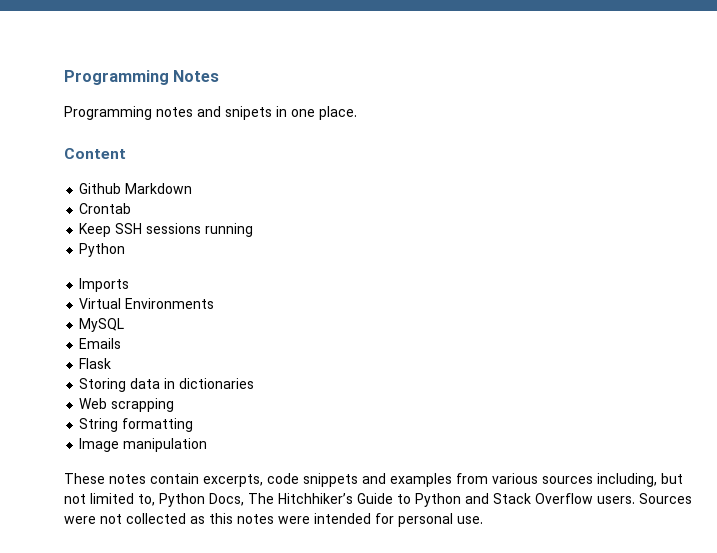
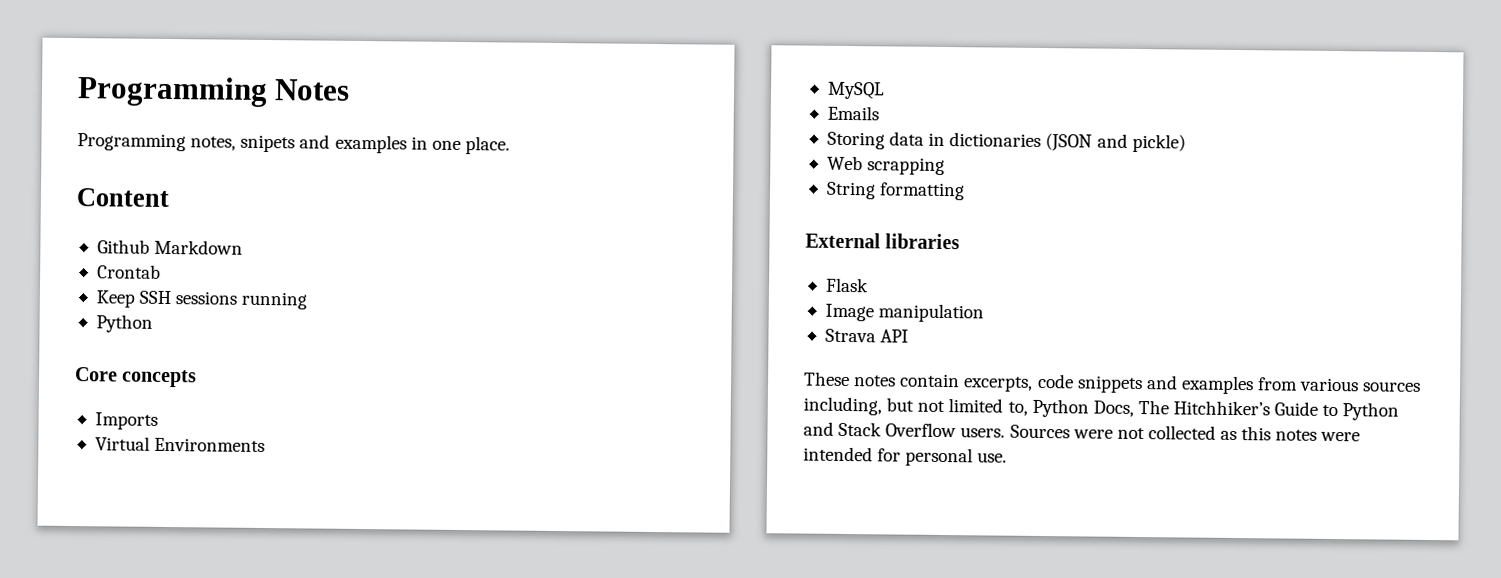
[156,106,272,120] notes and snipets -> [190,134,407,154] notes, snipets and examples
(126, 250) none -> [75,367,198,388] // Core concepts
[79,358,112,369] // Flask -> (879, 113) none
(255, 383) none -> [1045,133,1186,153] (JSON and pickle)
(194, 425) none -> [805,232,961,250] [824,277,869,293] // External libraries // Flask
(208, 445) none -> [824,328,910,343] // Strava API

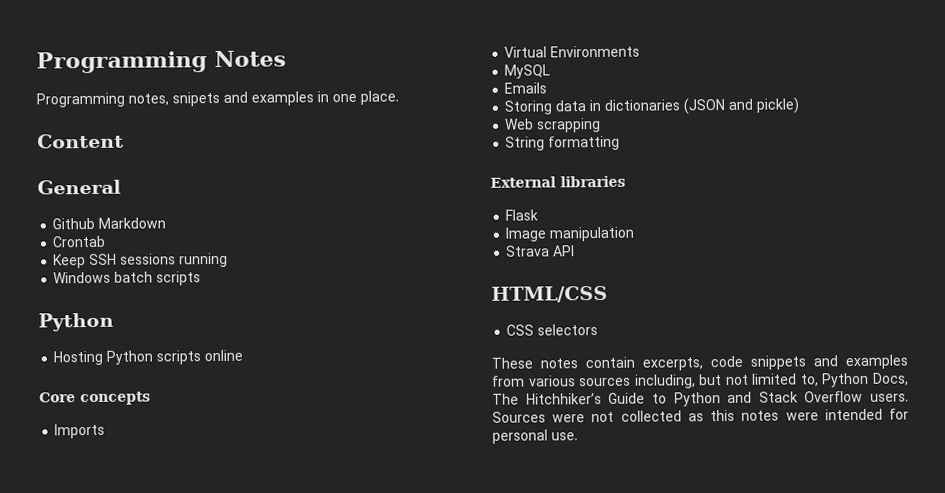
(169, 198) none -> [37,179,121,195] // General
[95,314,153,333] Python -> [53,271,202,286] [38,312,114,332] [53,349,244,366] Windows batch scripts // Python // Hosting Python scripts online
(910, 336) none -> [491,285,608,303] [506,324,599,336] // HTML/CSS // CSS selectors

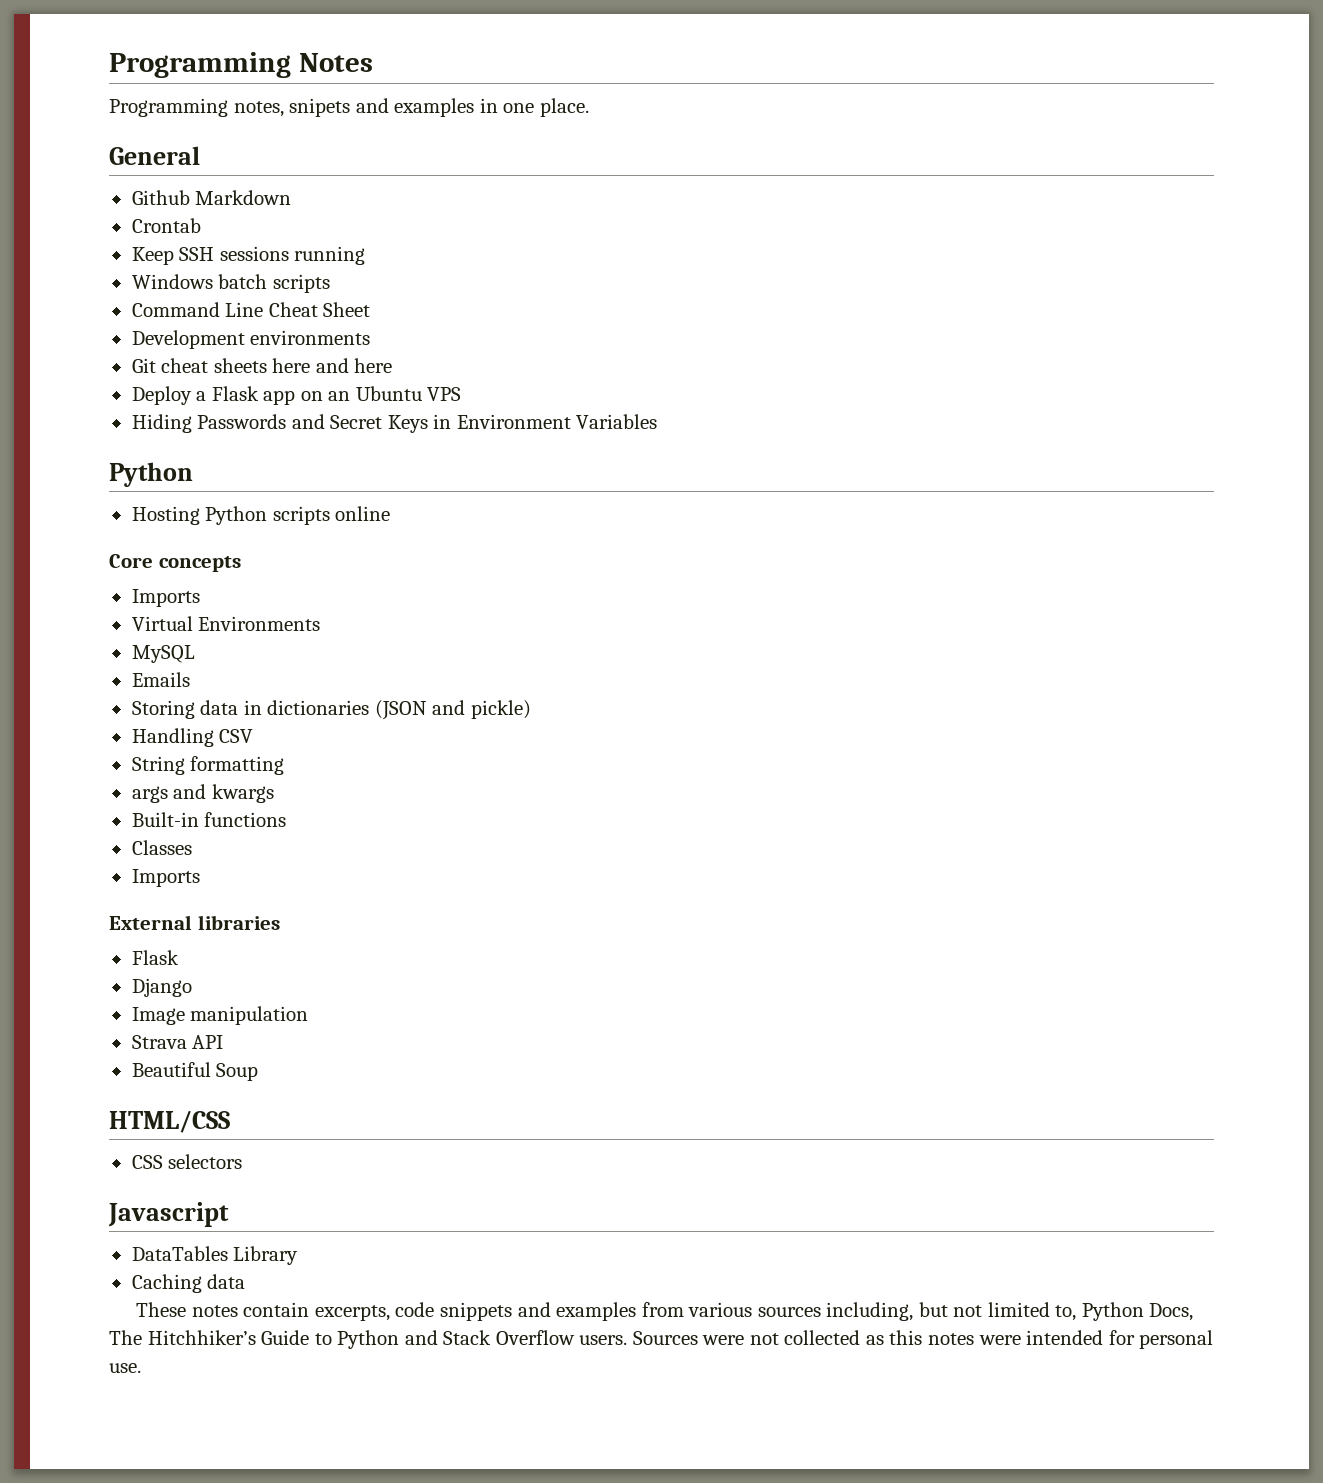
[37,133,124,149] // Content -> (589, 107) none
(202, 278) none -> [131,302,371,317] [131,330,371,349] [131,358,393,373] [131,386,462,405] [131,414,658,433] // Command Line Cheat Sheet // Development environments // Git cheat sheets here and here // Deploy a Flask app on an Ubuntu VPS // Hiding Passwords and Secret Keys in Environment Variables
[504,117,602,133] Web scrapping -> [131,728,254,747] Handling CSV
(621, 143) none -> [131,784,274,803] [131,812,287,827] [131,840,192,855] [131,869,200,887] // args and kwargs // Built-in functions // Classes // Imports
(539, 215) none -> [131,978,192,997] // Django
(576, 251) none -> [131,1062,259,1081] // Beautiful Soup
(599, 330) none -> [108,1202,229,1227] [131,1246,299,1265] [131,1274,246,1293] // Javascript // DataTables Library // Caching data

